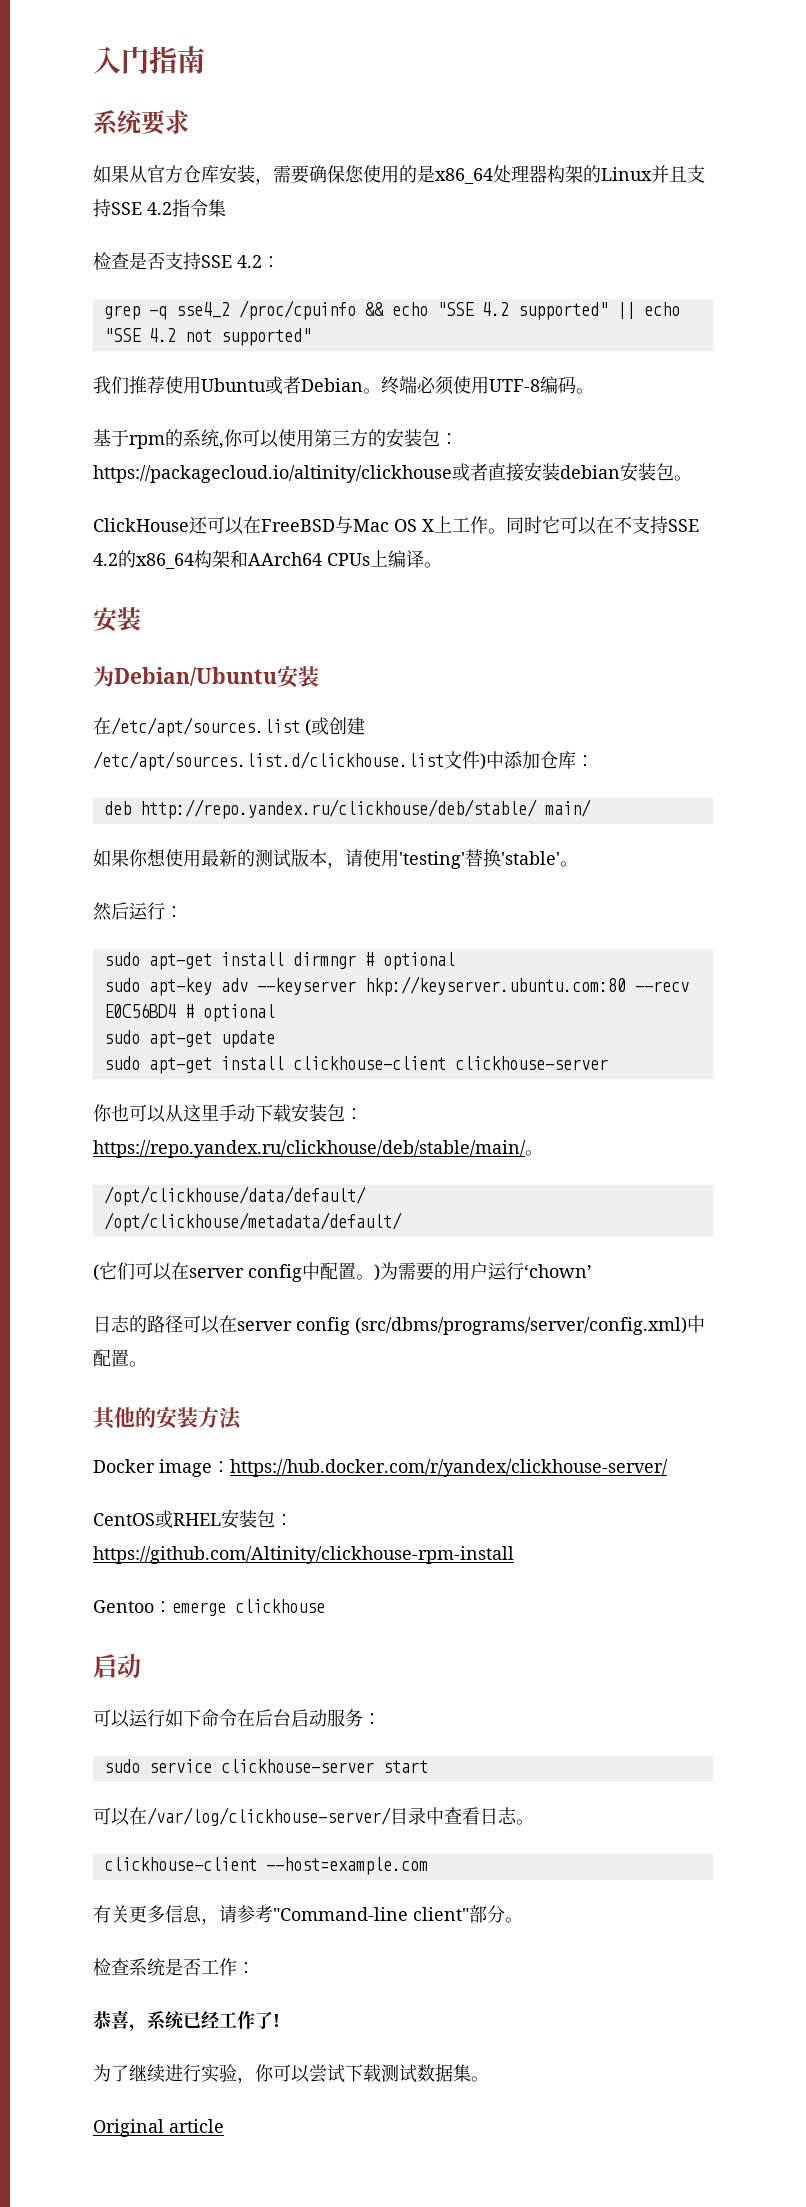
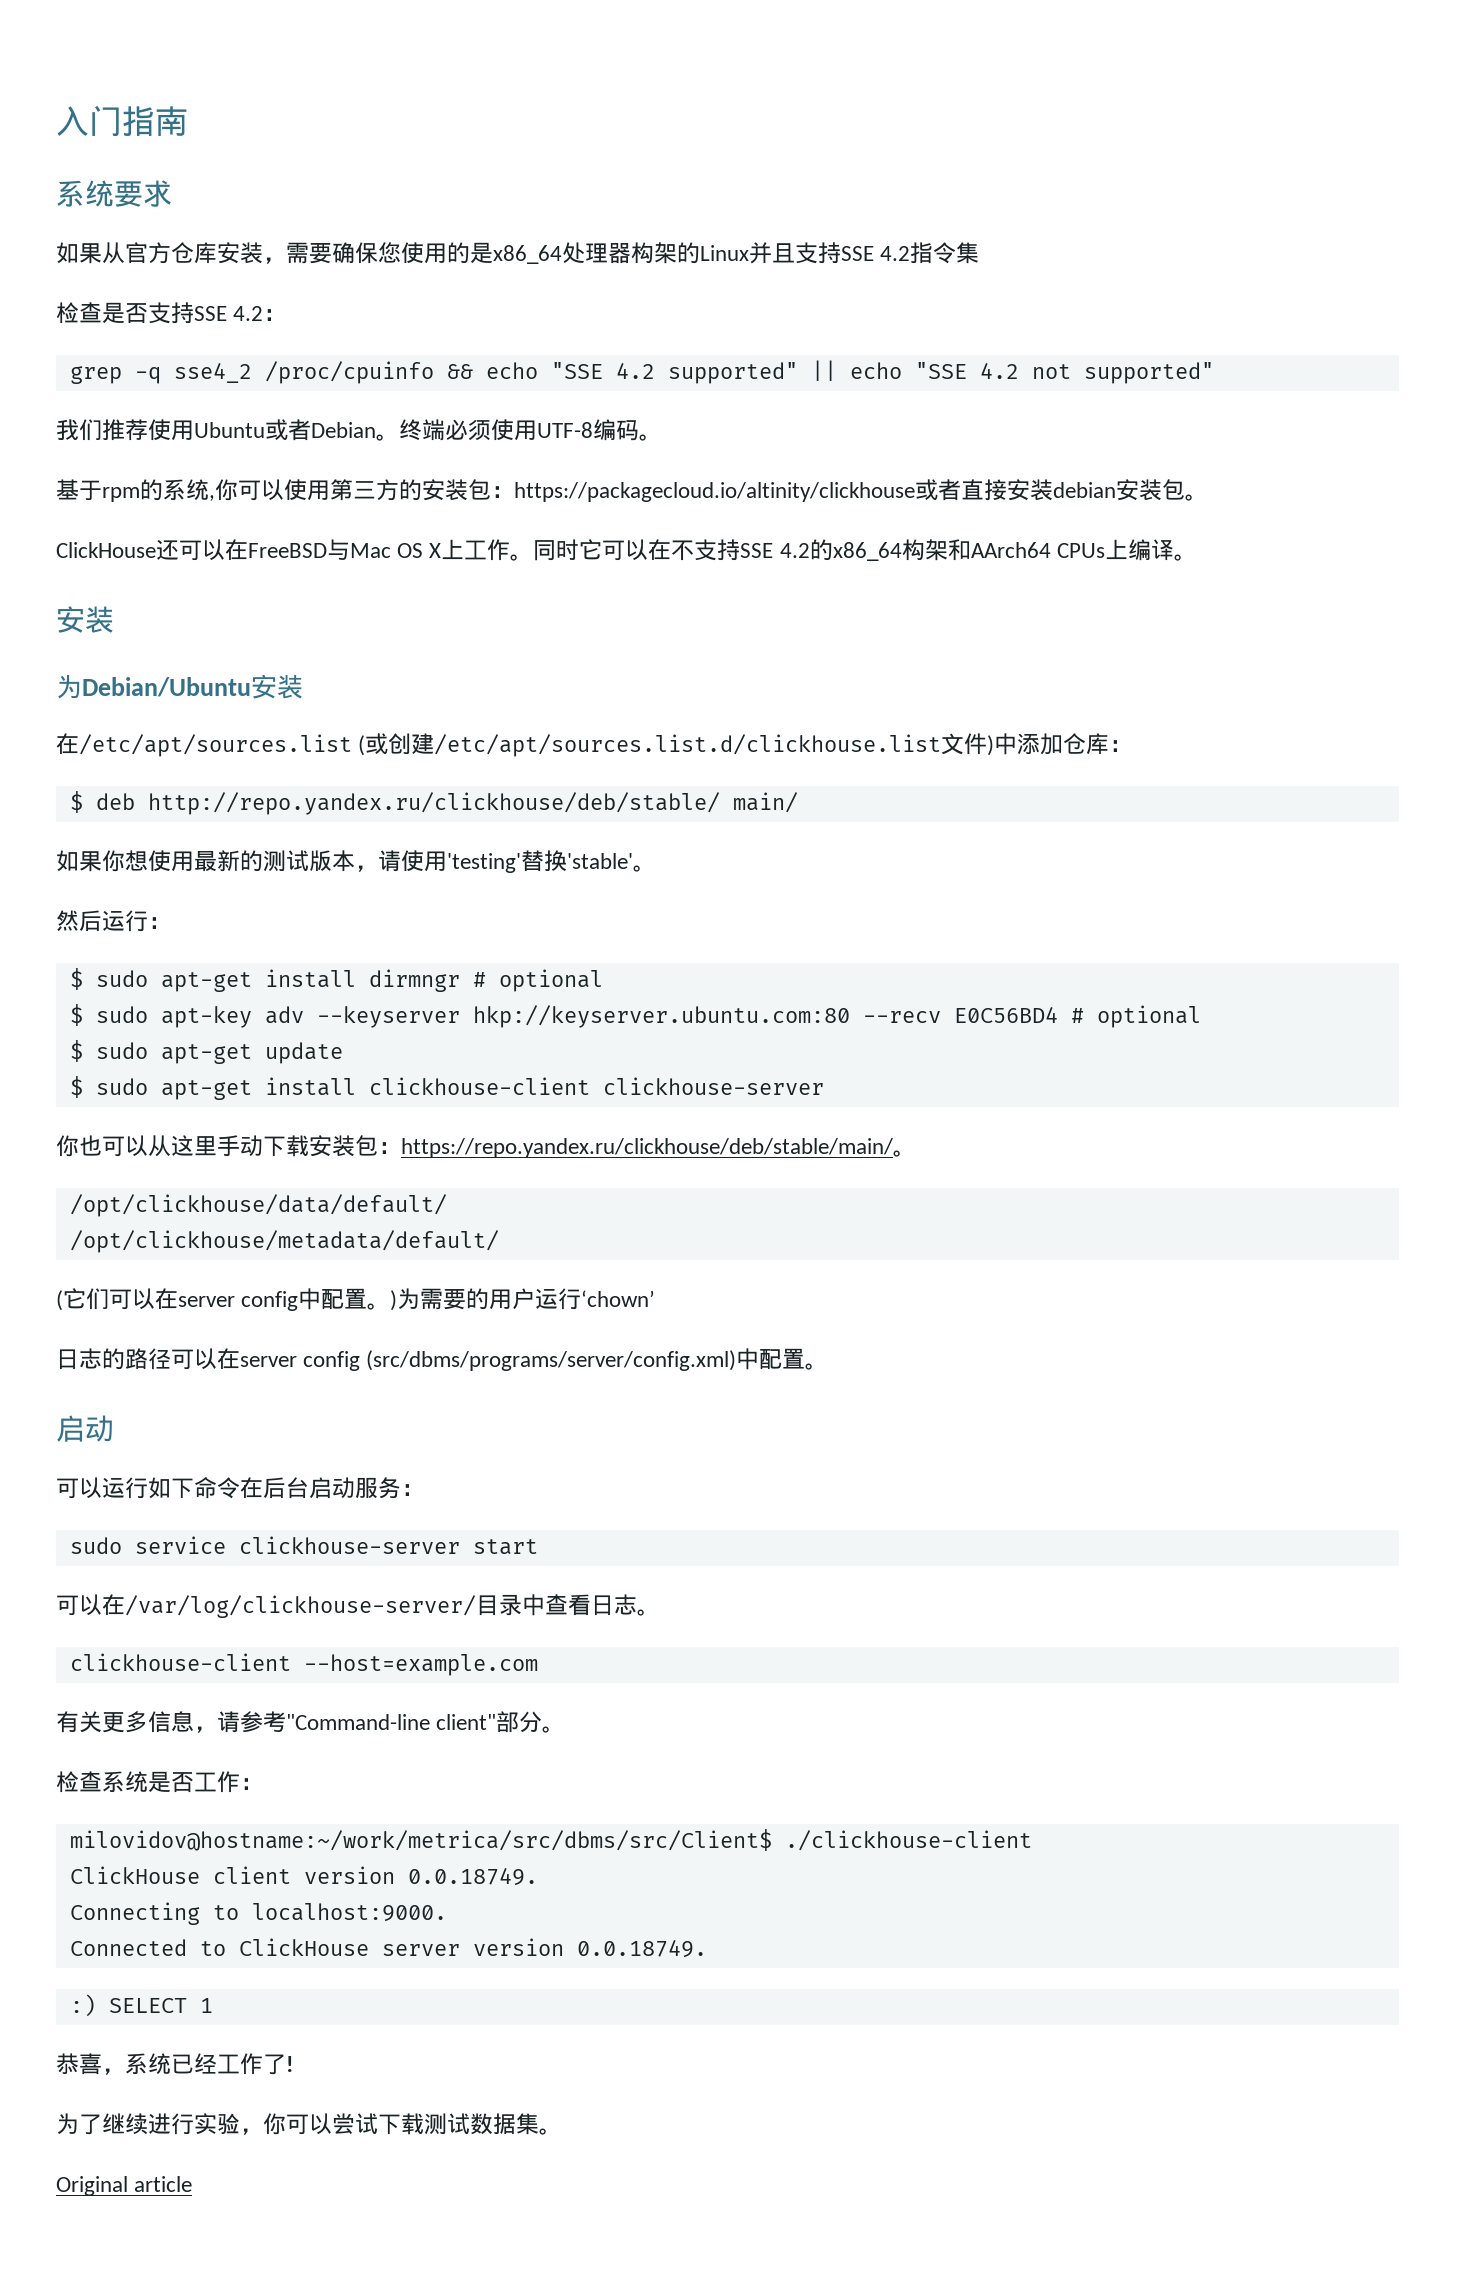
(594, 761) none -> [69,791,83,813] $
(183, 912) none -> [69,968,83,990] $
(455, 961) none -> [69,1004,83,1026] $
(275, 1013) none -> [69,1040,83,1062] $
(275, 1039) none -> [69,1076,83,1098] $
[93,1406,242,1430] [93,1459,668,1477] [93,1509,293,1529] [93,1546,514,1564] [93,1599,325,1616] // 其他的安装方法 // Docker image：https://hub.docker.com/r/yandex/clickhouse-server/ // CentOS或RHEL安装包：https://github.com/Altinity/clickhouse-rpm-install // Gentoo：emerge clickhouse -> (829, 1366) none
(255, 1968) none -> [69,1829,1032,1851] [69,1866,538,1886] [69,1902,447,1925] [69,1938,707,1958] [69,1994,213,2017] // milovidov@hostname:~/work/metrica/src/dbms/src/Client$ ./clickhouse-client // ClickHouse client version 0.0.18749. // Connecting to localhost:9000. // Connected to ClickHouse server version 0.0.18749. // :) SELECT 1

